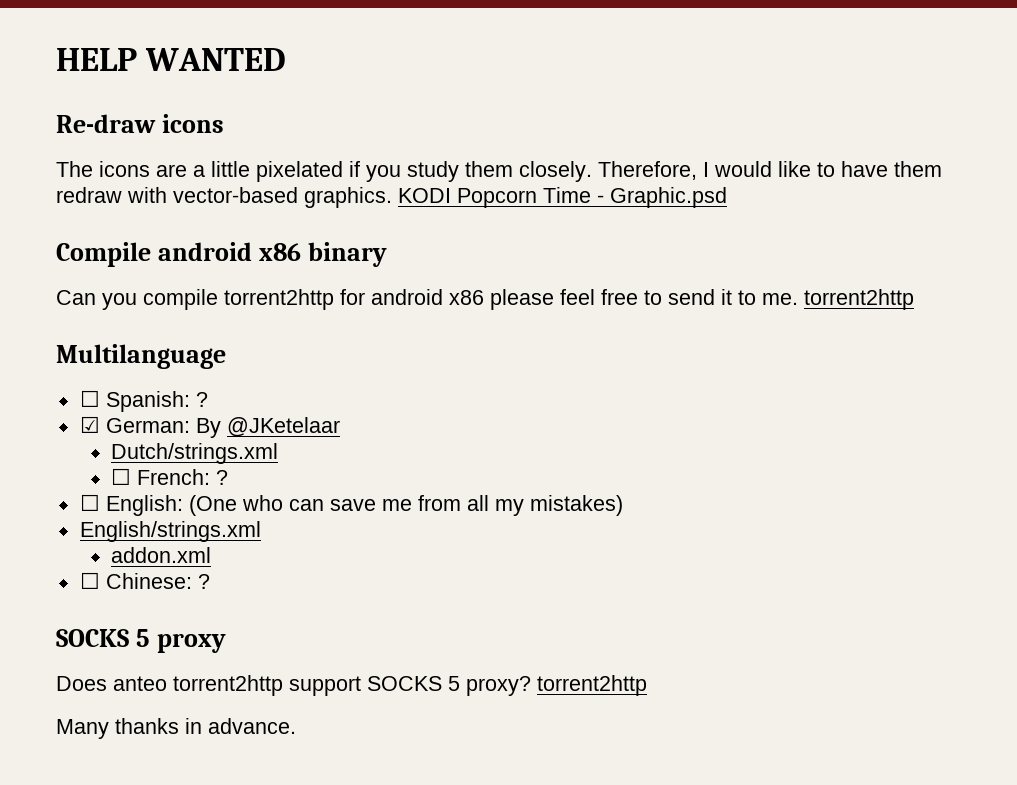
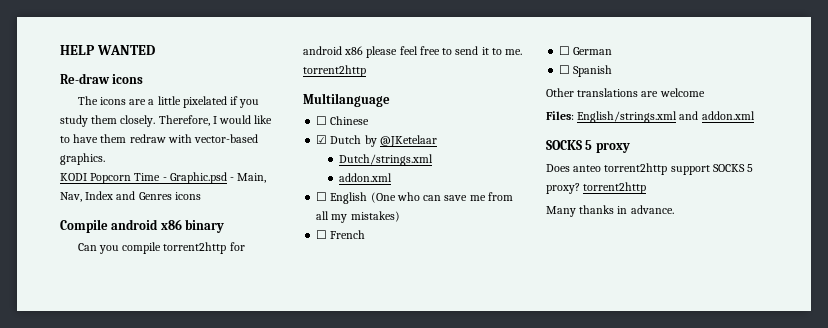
(392, 197) none -> (105, 159) //
(727, 197) none -> [230,173,267,183] [60,191,201,202] - Main, Nav, Index and Genres icons
[105,391,208,412] Spanish: ? -> [330,116,370,125] Chinese
[105,418,221,438] German: By -> [330,135,377,147] Dutch by
[111,468,229,485] [79,494,183,516] ☐ French: ? // ☐ English: -> [338,173,392,182] [316,192,368,204] addon.xml // ☐ English
[79,521,261,542] [111,547,212,563] [79,572,210,589] English/strings.xml // addon.xml // ☐ Chinese: ? -> [316,230,366,239] [559,46,613,55] [559,65,613,77] [546,88,705,97] [546,111,755,123] ☐ French // ☐ German // ☐ Spanish // Other translations are welcome // Files: English/strings.xml and addon.xml

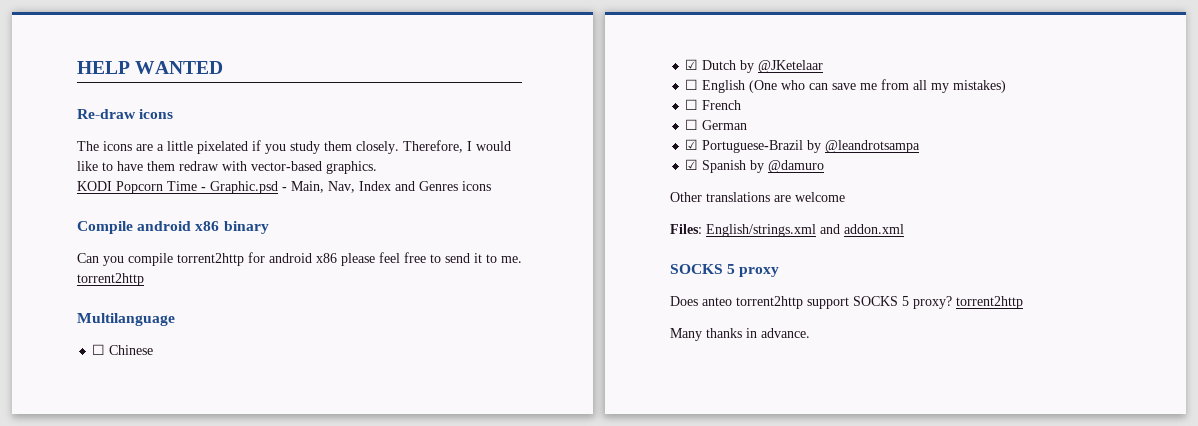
[338,154,433,166] [338,173,392,182] // Dutch/strings.xml // addon.xml -> (824, 66) none
[559,65,571,74] ☐ -> [685,139,921,153] [685,159,699,170] ☑ Portuguese-Brazil by @leandrotsampa // ☑
(613, 71) none -> [750,160,825,173] by @damuro

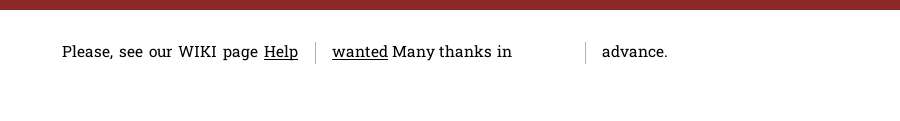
[77,61,224,74] [77,109,174,119] [77,140,511,154] [77,161,377,174] [77,181,491,194] [77,221,269,234] [77,252,522,266] [77,273,144,286] [77,313,175,326] [92,344,154,355] [685,59,824,73] [685,79,1007,93] [685,99,742,110] [685,119,748,130] [685,139,921,153] [685,159,825,173] [670,192,845,202] [670,224,904,237] [670,264,780,277] [670,296,1023,309] HELP WANTED // Re-draw icons // The icons are a little pixelated if you study them closely. Therefore, I would like to have them redraw with vector-based graphics. // KODI Popcorn Time - Graphic.psd - Main, Nav, Index and Genres icons // Compile android x86 binary // Can you compile torrent2http for android x86 please feel free to send it to me. torrent2http // Multilanguage // ☐ Chinese // ☑ Dutch by @JKetelaar // ☐ English (One who can save me from all my mistakes) // ☐ French // ☐ German // ☑ Portuguese-Brazil by @leandrotsampa // ☑ Spanish by @damuro // Other translations are welcome // Files: English/strings.xml and addon.xml // SOCKS 5 proxy // Does anteo torrent2http support SOCKS 5 proxy? torrent2http // -> [62,45,388,61] Please, see our WIKI page Help wanted

